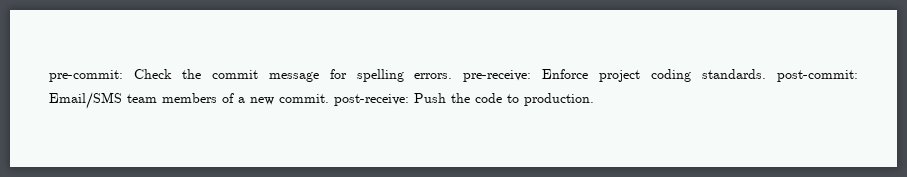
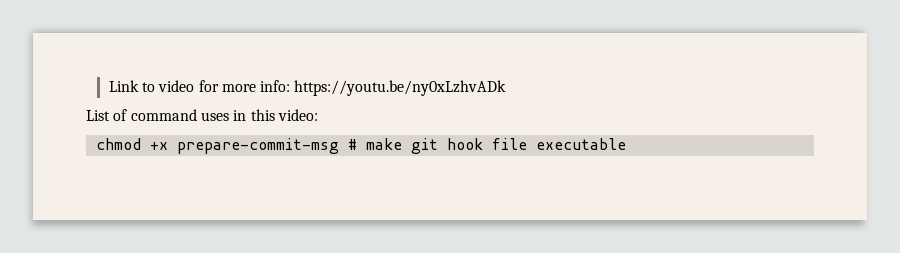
[49,69,858,82] [49,92,594,109] pre-commit: Check the commit message for spelling errors. pre-receive: Enforce project coding standards. post-commit: Email/SMS team members of a new commit. post-receive: Push the code to production. -> [108,80,507,96] [86,109,318,121] [95,138,626,154] Link to video for more info: https://youtu.be/ny0xLzhvADk // List of command uses in this video: // chmod +x prepare-commit-msg # make git hook file executable

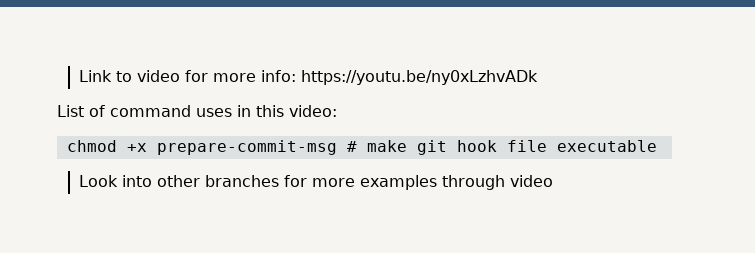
(626, 144) none -> [78,175,553,190] // Look into other branches for more examples through video

